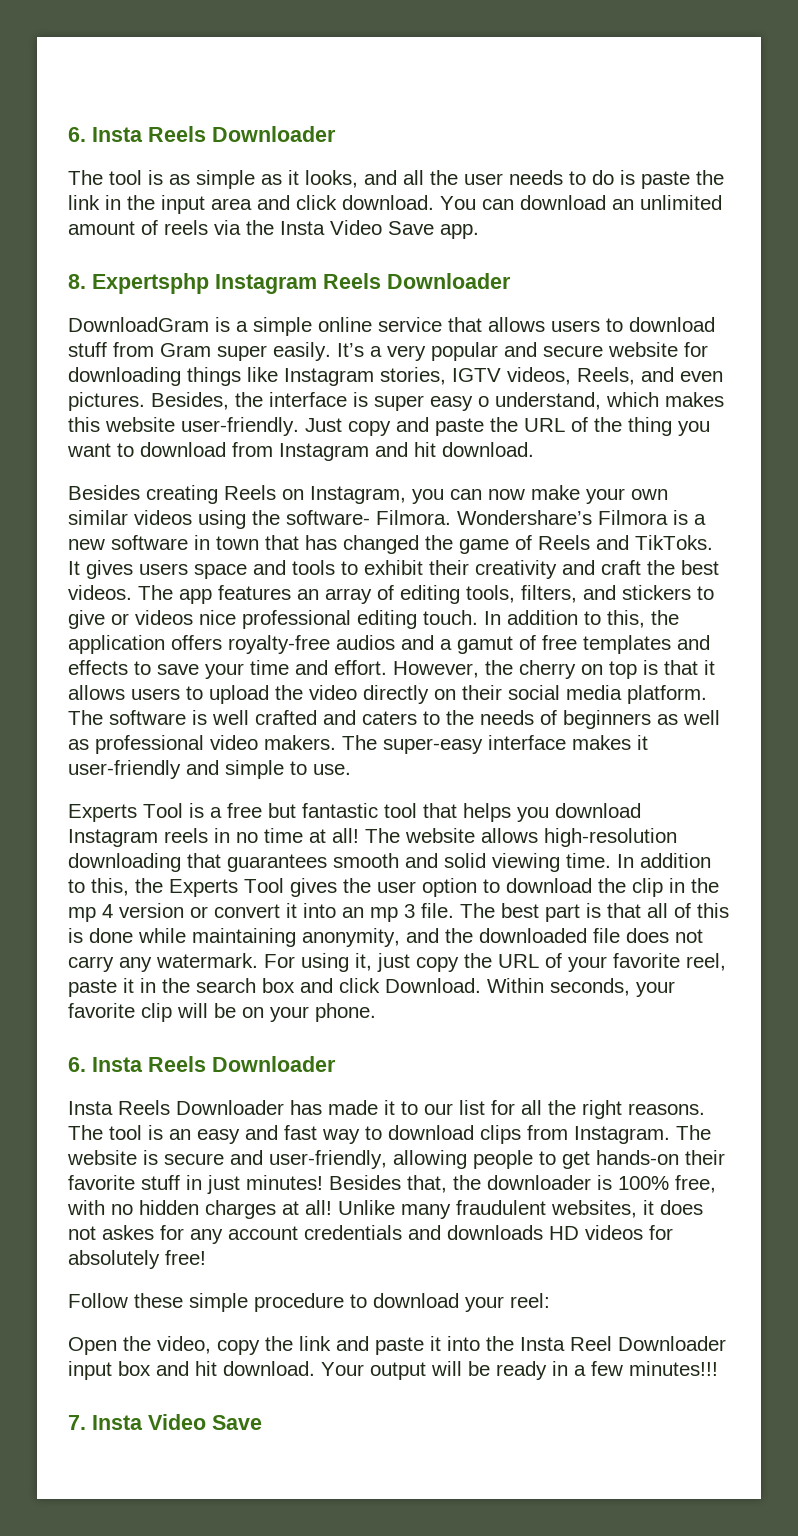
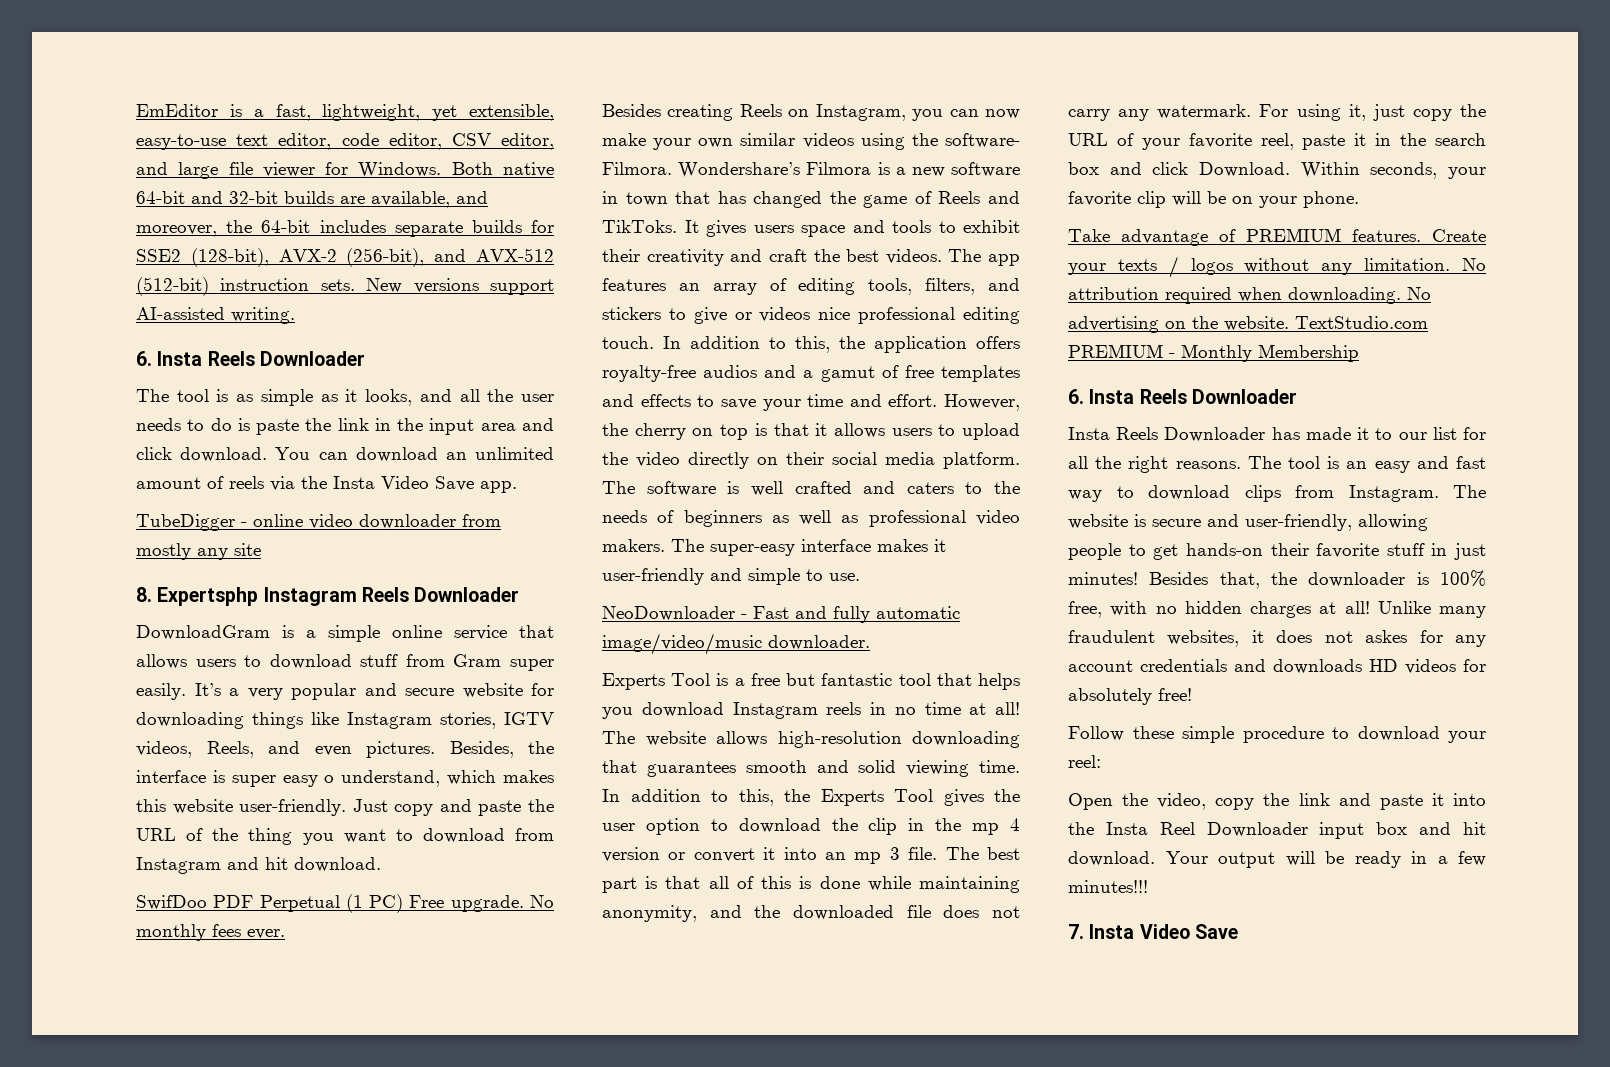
(68, 134) none -> [136,104,554,121] [136,133,554,150] [136,162,554,179] [136,191,488,208] [136,220,554,237] [136,248,554,267] [136,277,554,296] [136,307,295,324] EmEditor is a fast, lightweight, yet extensible, easy-to-use text editor, code editor, CSV editor, and large file viewer for Windows. Both native 64-bit and 32-bit builds are available, and moreover, the 64-bit includes separate builds for SSE2 (128-bit), AVX-2 (256-bit), and AVX-512 (512-bit) instruction sets. New versions support AI-assisted writing. //
(479, 231) none -> [136,514,501,531] [136,543,261,560] // TubeDigger - online video downloader from mostly any site
(534, 449) none -> [136,894,554,913] [136,924,285,941] // SwifDoo PDF Perpetual (1 PC) Free upgrade. No monthly fees ever.
(351, 769) none -> [602,606,960,623] [602,633,870,655] // NeoDownloader - Fast and fully automatic image/video/music downloader.
(376, 1012) none -> [1068,228,1486,246] [1068,256,1486,278] [1068,287,1431,304] [1068,316,1428,333] [1068,344,1359,362] // Take advantage of PREMIUM features. Create your texts / logos without any limitation. No attribution required when downloading. No advertising on the website. TextStudio.com PREMIUM - Monthly Membership

